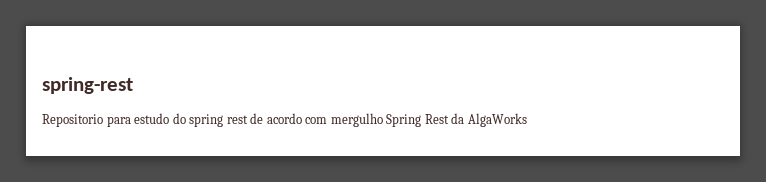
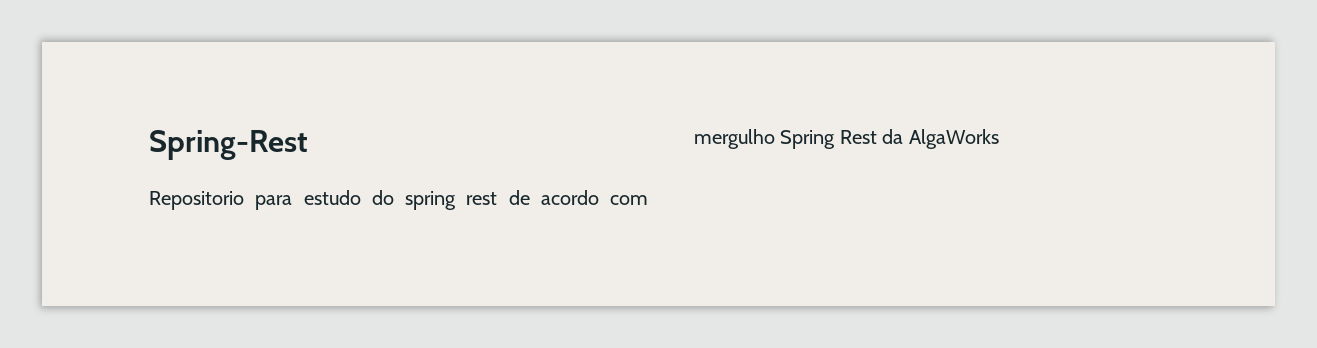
[42,77,133,94] spring-rest -> [149,130,308,160] Spring-Rest

